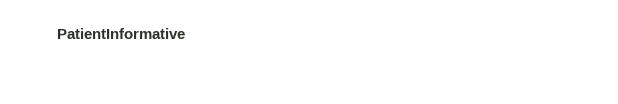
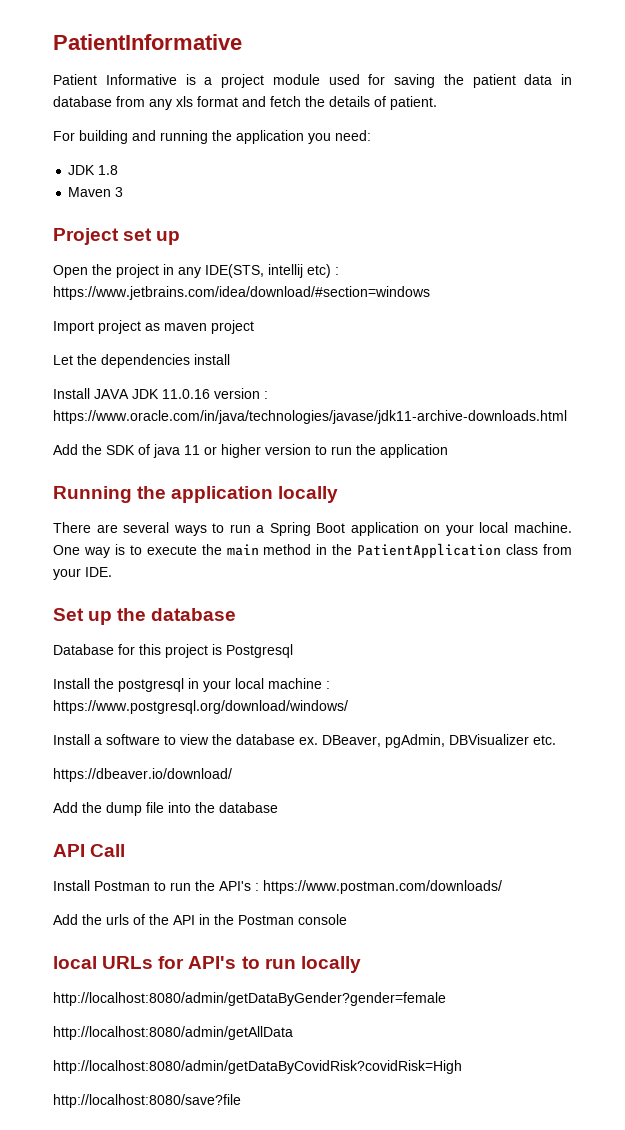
(185, 33) none -> [53,74,572,88] [53,96,437,110] [53,130,371,144] [68,165,119,175] [68,187,124,197] [53,228,181,245] [53,264,339,278] [53,286,430,300] [53,320,254,334] [53,354,230,368] [53,388,268,399] [53,410,567,424] [53,444,448,458] [53,486,339,503] [53,522,573,536] [53,543,572,558] [53,567,112,580] [53,608,237,625] [53,644,293,658] [53,678,330,692] [53,700,348,714] [53,734,556,748] [53,768,232,782] [53,802,278,816] [53,844,126,857] [53,880,502,894] [53,914,347,925] [53,956,361,973] [53,992,446,1006] [53,1026,293,1040] [53,1060,462,1074] [53,1094,241,1108] // Patient Informative is a project module used for saving the patient data in database from any xls format and fetch the details of patient. // For building and running the application you need: // JDK 1.8 // Maven 3 // Project set up // Open the project in any IDE(STS, intellij etc) : https://www.jetbrains.com/idea/download/#section=windows // Import project as maven project // Let the dependencies install // Install JAVA JDK 11.0.16 version : https://www.oracle.com/in/java/technologies/javase/jdk11-archive-downloads.html // Add the SDK of java 11 or higher version to run the application // Running the application locally // There are several ways to run a Spring Boot application on your local machine. One way is to execute the main method in the PatientApplication class from your IDE. // Set up the database // Database for this project is Postgresql // Install the postgresql in your local machine : https://www.postgresql.org/download/windows/ // Install a software to view the database ex. DBeaver, pgAdmin, DBVisualizer etc. // https://dbeaver.io/download/ // Add the dump file into the database // API Call // Install Postman to run the API's : https://www.postman.com/downloads/ // Add the urls of the API in the Postman console // local URLs for API's to run locally // http://localhost:8080/admin/getDataByGender?gender=female // http://localhost:8080/admin/getAllData // http://localhost:8080/admin/getDataByCovidRisk?covidRisk=High // http://localhost:8080/save?file

